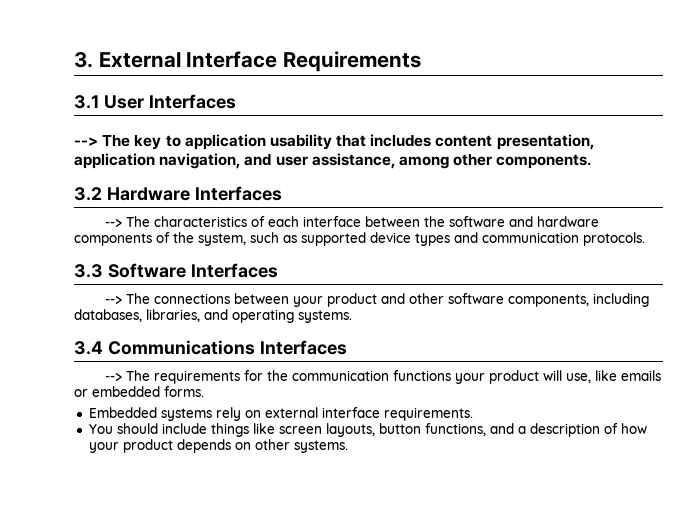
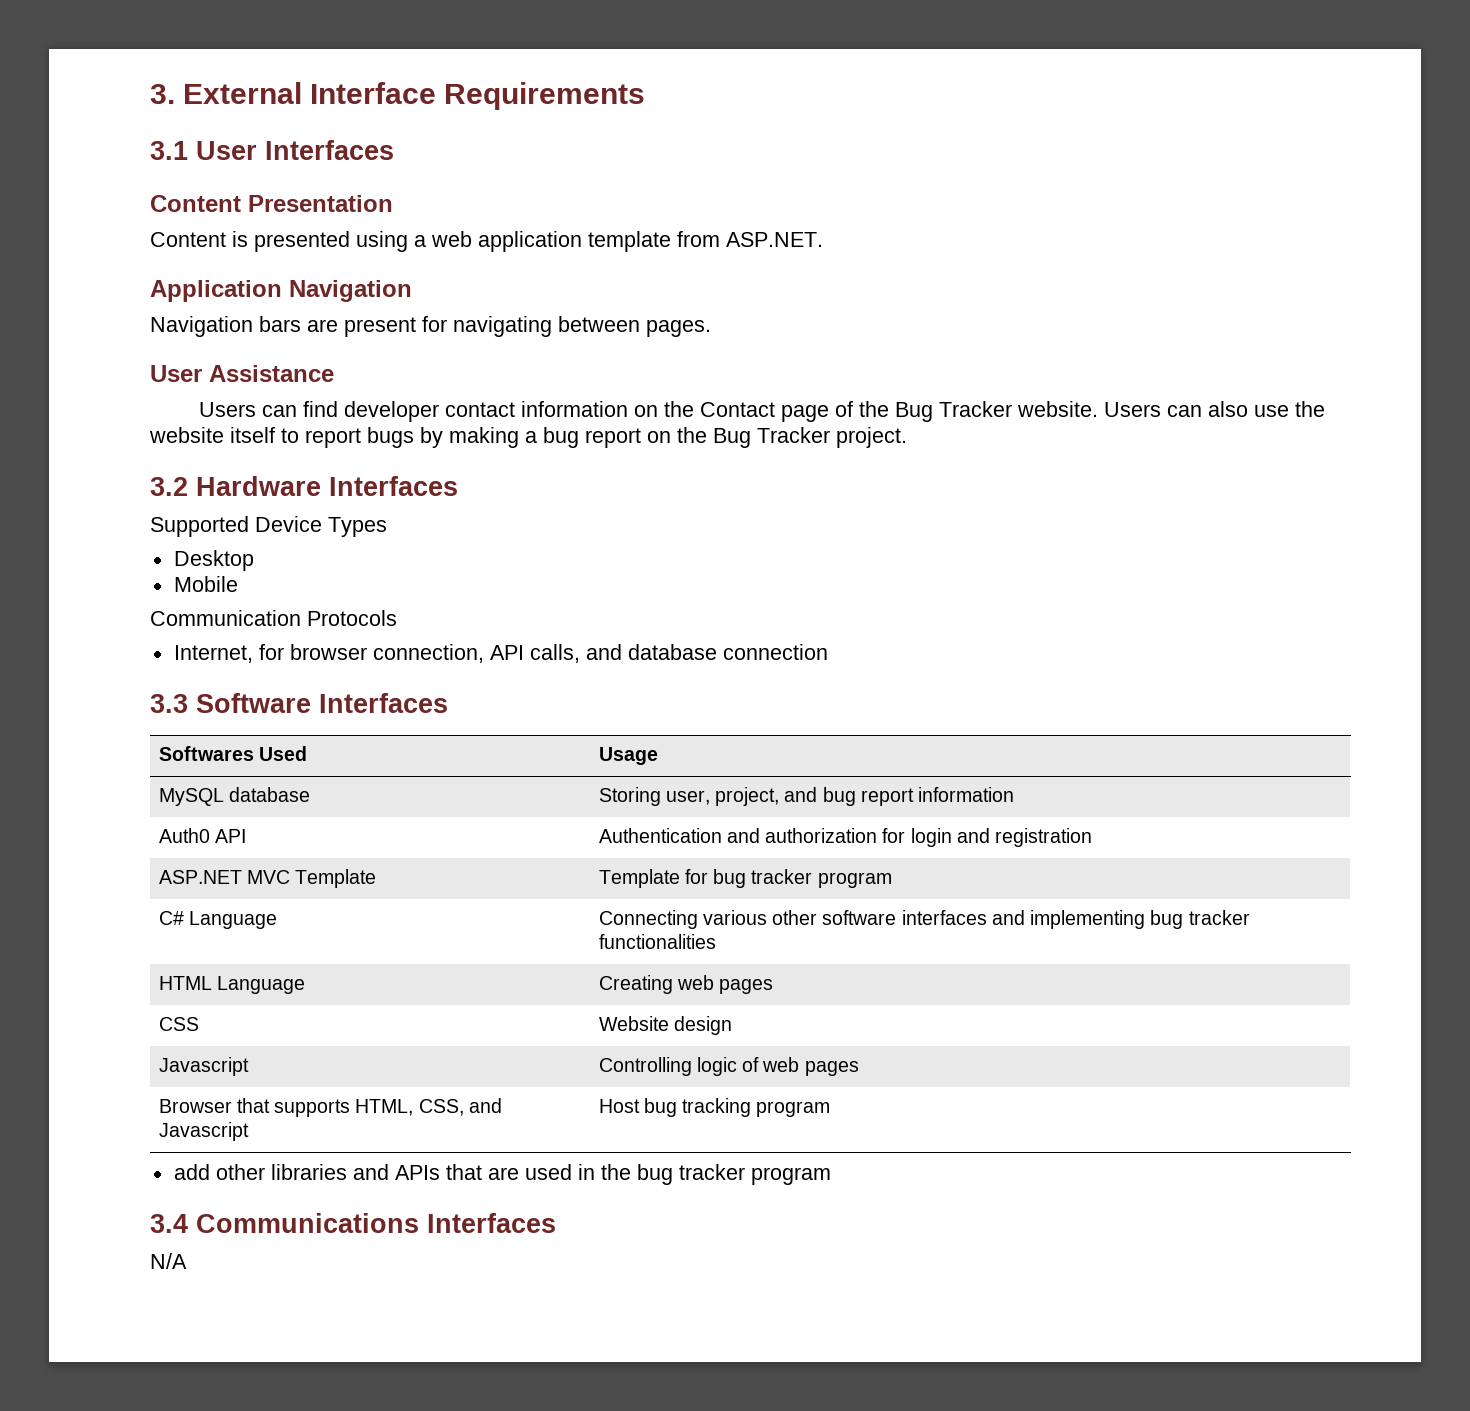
[74,134,594,150] [74,153,592,169] [74,186,282,201] [105,216,600,227] [74,232,645,246] [74,263,278,278] [105,293,650,307] [74,309,352,323] [74,340,347,355] [105,370,662,384] [74,386,204,397] [88,407,473,421] [88,423,647,437] [88,439,348,453] --> The key to application usability that includes content presentation, application navigation, and user assistance, among other components. // 3.2 Hardware Interfaces // --> The characteristics of each interface between the software and hardware components of the system, such as supported device types and communication protocols. // 3.3 Software Interfaces // --> The connections between your product and other software components, including databases, libraries, and operating systems. // 3.4 Communications Interfaces // --> The requirements for the communication functions your product will use, like emails or embedded forms. // Embedded systems rely on external interface requirements. // You should include things like screen layouts, button functions, and a description of how your product depends on other systems. -> [150,195,393,212] [150,231,823,252] [150,280,412,302] [150,316,711,337] [150,365,334,382] [199,401,1326,422] [149,427,907,448] [150,476,458,496] [150,516,387,537] [173,550,254,571] [173,576,238,592] [150,610,397,626] [173,644,828,663] [150,693,448,713] [158,746,307,761] [598,747,658,765] [158,787,310,806] [598,787,1015,806] [158,828,246,843] [598,828,1093,847] [158,869,377,888] [598,869,892,888] [158,911,277,929] [598,910,1250,929] [598,934,716,949] [158,976,305,994] [598,975,774,994] [158,1017,199,1031] [598,1016,732,1035] [158,1057,249,1076] [598,1057,859,1076] [158,1098,502,1117] [158,1122,249,1141] [598,1098,831,1117] [173,1164,831,1185] [150,1213,556,1233] [150,1253,187,1269] Content Presentation // Content is presented using a web application template from ASP.NET. // Application Navigation // Navigation bars are present for navigating between pages. // User Assistance // Users can find developer contact information on the Contact page of the Bug Tracker website. Users can also use the website itself to report bugs by making a bug report on the Bug Tracker project. // 3.2 Hardware Interfaces // Supported Device Types // Desktop // Mobile // Communication Protocols // Internet, for browser connection, API calls, and database connection // 3.3 Software Interfaces // Softwares Used | Usage // MySQL database | Storing user, project, and bug report information // Auth0 API | Authentication and authorization for login and registration // ASP.NET MVC Template | Template for bug tracker program // C# Language | Connecting various other software interfaces and implementing bug tracker functionalities // HTML Language | Creating web pages // CSS | Website design // Javascript | Controlling logic of web pages // Browser that supports HTML, CSS, and Javascript | Host bug tracking program // add other libraries and APIs that are used in the bug tracker program // 3.4 Communications Interfaces // N/A

